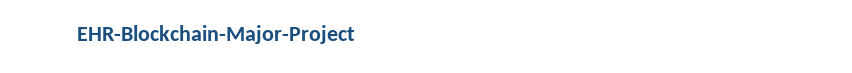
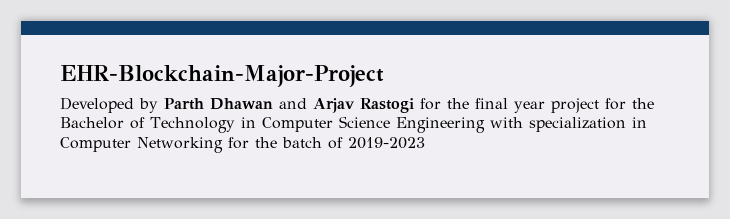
(355, 34) none -> [60,97,654,113] [60,116,647,133] [60,137,425,153] // Developed by Parth Dhawan and Arjav Rastogi for the final year project for the Bachelor of Technology in Computer Science Engineering with specialization in Computer Networking for the batch of 2019-2023

